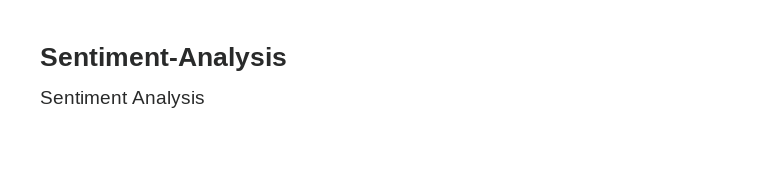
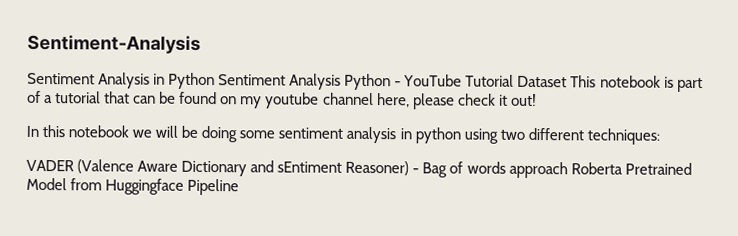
(206, 99) none -> [153,72,703,93] [27,90,537,110] [26,125,660,145] [26,159,692,179] [26,177,240,196] in Python Sentiment Analysis Python - YouTube Tutorial Dataset This notebook is part of a tutorial that can be found on my youtube channel here, please check it out! // In this notebook we will be doing some sentiment analysis in python using two different techniques: // VADER (Valence Aware Dictionary and sEntiment Reasoner) - Bag of words approach Roberta Pretrained Model from Huggingface Pipeline

